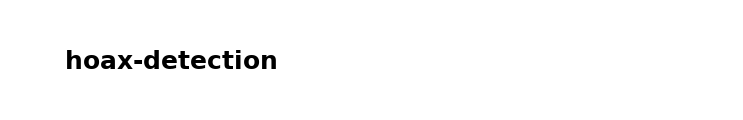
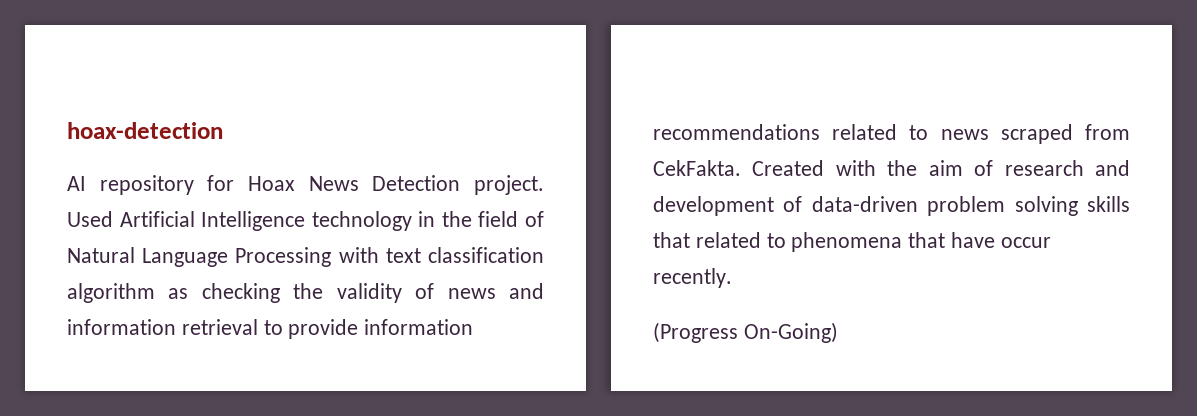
(278, 59) none -> [67,175,544,195] [67,211,544,231] [67,247,544,267] [67,283,544,303] [67,319,474,339] [653,124,1130,144] [653,160,1130,176] [653,196,1130,216] [653,232,1051,252] [653,268,732,288] [653,322,838,343] // AI repository for Hoax News Detection project. Used Artificial Intelligence technology in the field of Natural Language Processing with text classification algorithm as checking the validity of news and information retrieval to provide information recommendations related to news scraped from CekFakta. Created with the aim of research and development of data-driven problem solving skills that related to phenomena that have occur recently. // (Progress On-Going)

